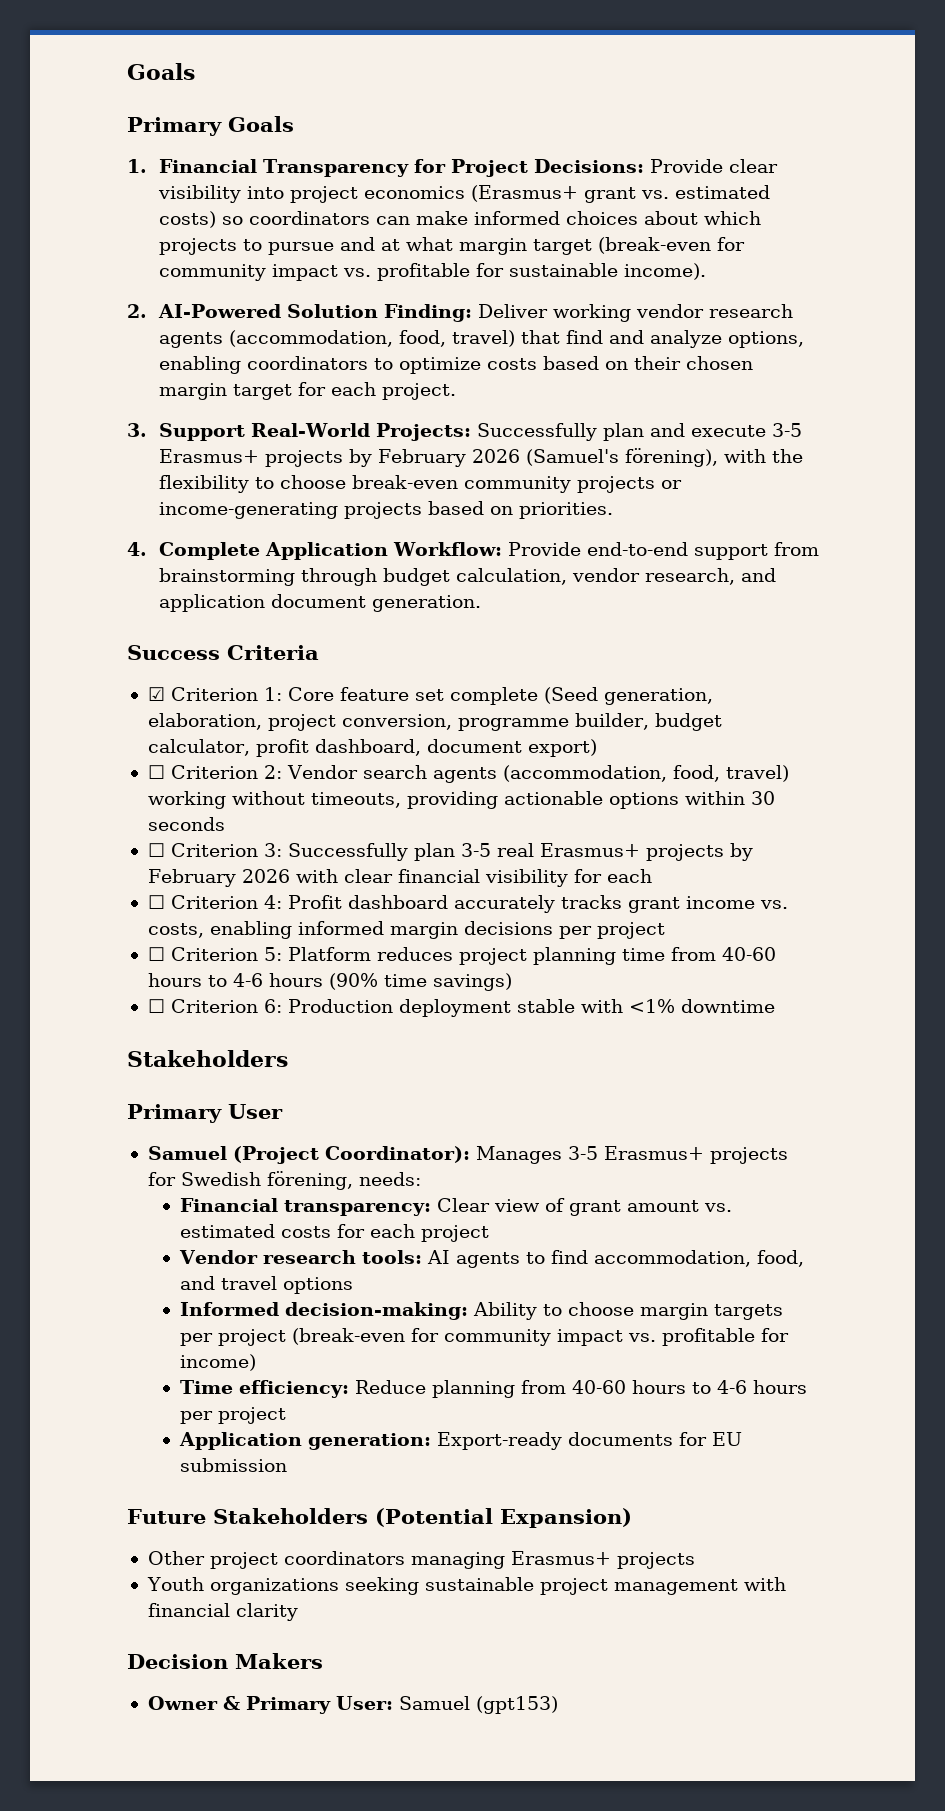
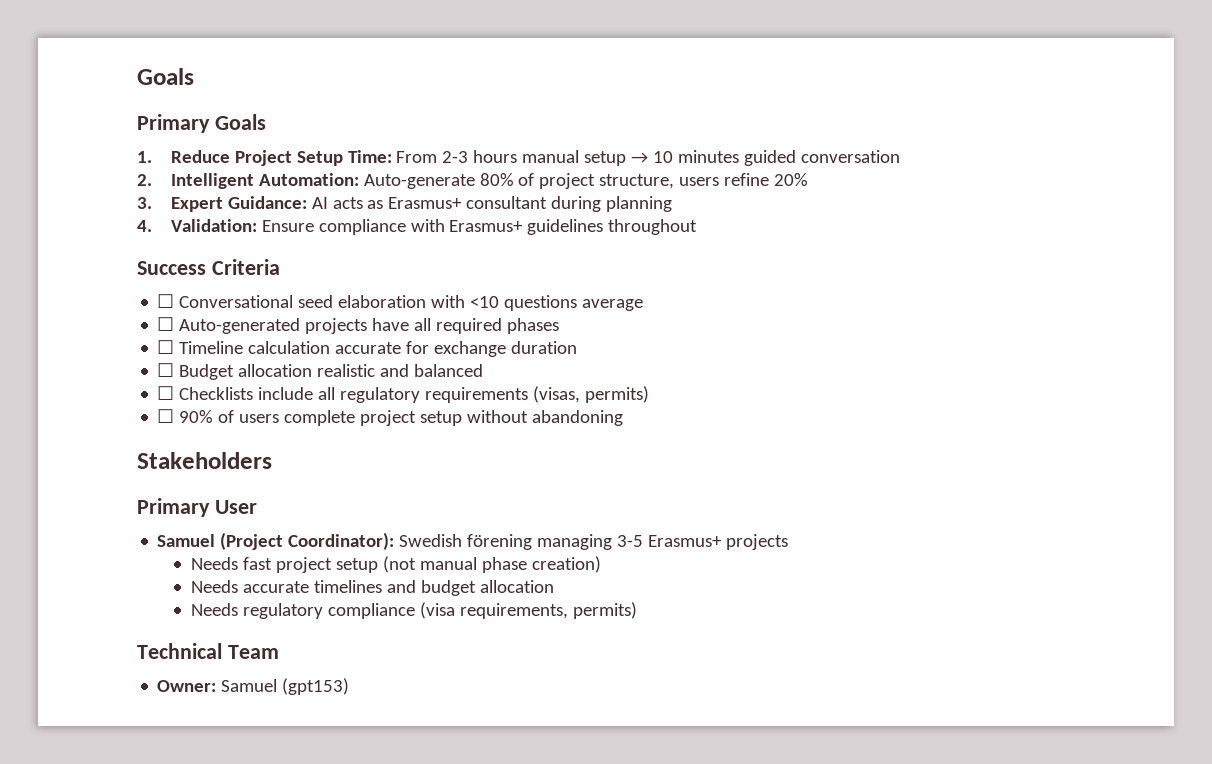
[159,159,779,177] [158,185,771,203] [159,211,762,228] [159,237,746,255] [159,263,707,281] [127,304,794,322] [159,330,805,348] [159,356,754,374] [159,382,457,400] [127,423,803,441] [159,448,804,467] [159,475,683,493] [159,501,614,519] [127,542,820,560] [159,568,777,586] [159,594,482,612] [127,645,319,660] [147,687,713,705] [147,713,722,731] [147,739,597,757] [147,765,789,783] [147,791,775,809] [147,817,225,831] [147,843,753,861] [147,869,652,887] [147,895,788,913] [147,921,665,939] [147,947,776,965] [147,973,512,991] [147,999,775,1017] Financial Transparency for Project Decisions: Provide clear visibility into project economics (Erasmus+ grant vs. estimated costs) so coordinators can make informed choices about which projects to pursue and at what margin target (break-even for community impact vs. profitable for sustainable income). // 2. AI-Powered Solution Finding: Deliver working vendor research agents (accommodation, food, travel) that find and analyze options, enabling coordinators to optimize costs based on their chosen margin target for each project. // 3. Support Real-World Projects: Successfully plan and execute 3-5 Erasmus+ projects by February 2026 (Samuel's förening), with the flexibility to choose break-even community projects or income-generating projects based on priorities. // 4. Complete Application Workflow: Provide end-to-end support from brainstorming through budget calculation, vendor research, and application document generation. // Success Criteria // ☑ Criterion 1: Core feature set complete (Seed generation, elaboration, project conversion, programme builder, budget calculator, profit dashboard, document export) // ☐ Criterion 2: Vendor search agents (accommodation, food, travel) working without timeouts, providing actionable options within 30 seconds // ☐ Criterion 3: Successfully plan 3-5 real Erasmus+ projects by February 2026 with clear financial visibility for each // ☐ Criterion 4: Profit dashboard accurately tracks grant income vs. costs, enabling informed margin decisions per project // ☐ Criterion 5: Platform reduces project planning time from 40-60 hours to 4-6 hours (90% time savings) // ☐ Criterion 6: Production deployment stable with <1% downtime -> [170,150,901,166] [137,173,809,189] [137,196,673,212] [137,219,698,235] [137,259,280,275] [157,294,644,311] [157,317,560,334] [157,340,578,357] [157,363,484,380] [157,386,650,403] [157,409,624,426] Reduce Project Setup Time: From 2-3 hours manual setup → 10 minutes guided conversation // 2. Intelligent Automation: Auto-generate 80% of project structure, users refine 20% // 3. Expert Guidance: AI acts as Erasmus+ consultant during planning // 4. Validation: Ensure compliance with Erasmus+ guidelines throughout // Success Criteria // ☐ Conversational seed elaboration with <10 questions average // ☐ Auto-generated projects have all required phases // ☐ Timeline calculation accurate for exchange duration // ☐ Budget allocation realistic and balanced // ☐ Checklists include all regulatory requirements (visas, permits) // ☐ 90% of users complete project setup without abandoning
[475,1146,788,1164] [147,1171,421,1190] [179,1198,732,1216] [179,1224,489,1242] [178,1250,804,1268] [179,1276,353,1294] [179,1302,783,1320] [179,1328,789,1346] [179,1354,256,1371] [179,1380,807,1398] [179,1407,286,1424] [178,1432,742,1450] [179,1458,287,1472] [127,1508,632,1528] [147,1551,695,1569] [146,1577,786,1595] [147,1603,298,1621] [127,1653,323,1669] [147,1696,393,1714] Manages 3-5 Erasmus+ projects for Swedish förening, needs: // Financial transparency: Clear view of grant amount vs. estimated costs for each project // Vendor research tools: AI agents to find accommodation, food, and travel options // Informed decision-making: Ability to choose margin targets per project (break-even for community impact vs. profitable for income) // Time efficiency: Reduce planning from 40-60 hours to 4-6 hours per project // Application generation: Export-ready documents for EU submission // Future Stakeholders (Potential Expansion) // Other project coordinators managing Erasmus+ projects // Youth organizations seeking sustainable project management with financial clarity // Decision Makers // Owner & Primary User: -> [399,534,789,550] [190,556,601,573] [190,580,554,596] [190,602,637,619] [137,643,279,659] [157,680,217,692] Swedish förening managing 3-5 Erasmus+ projects // Needs fast project setup (not manual phase creation) // Needs accurate timelines and budget allocation // Needs regulatory compliance (visa requirements, permits) // Technical Team // Owner:

